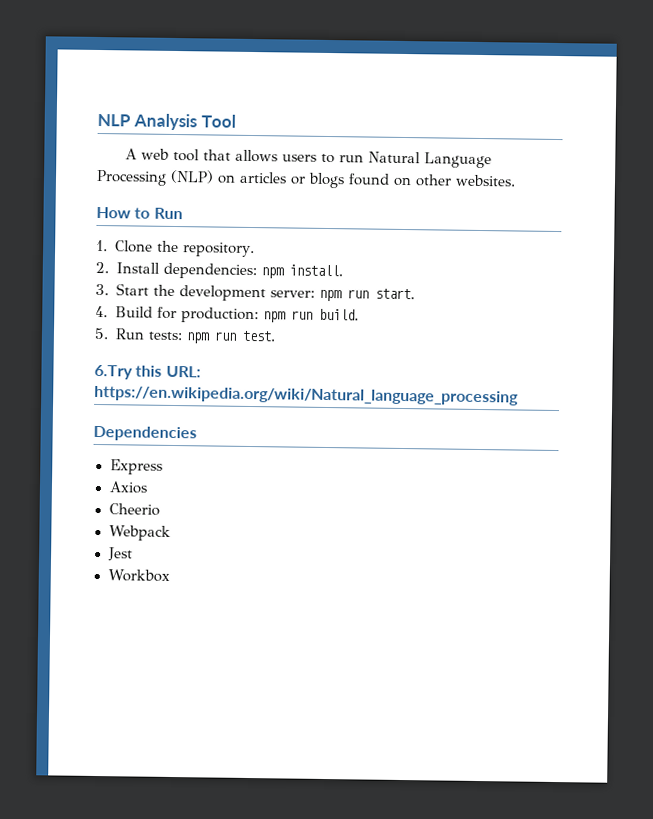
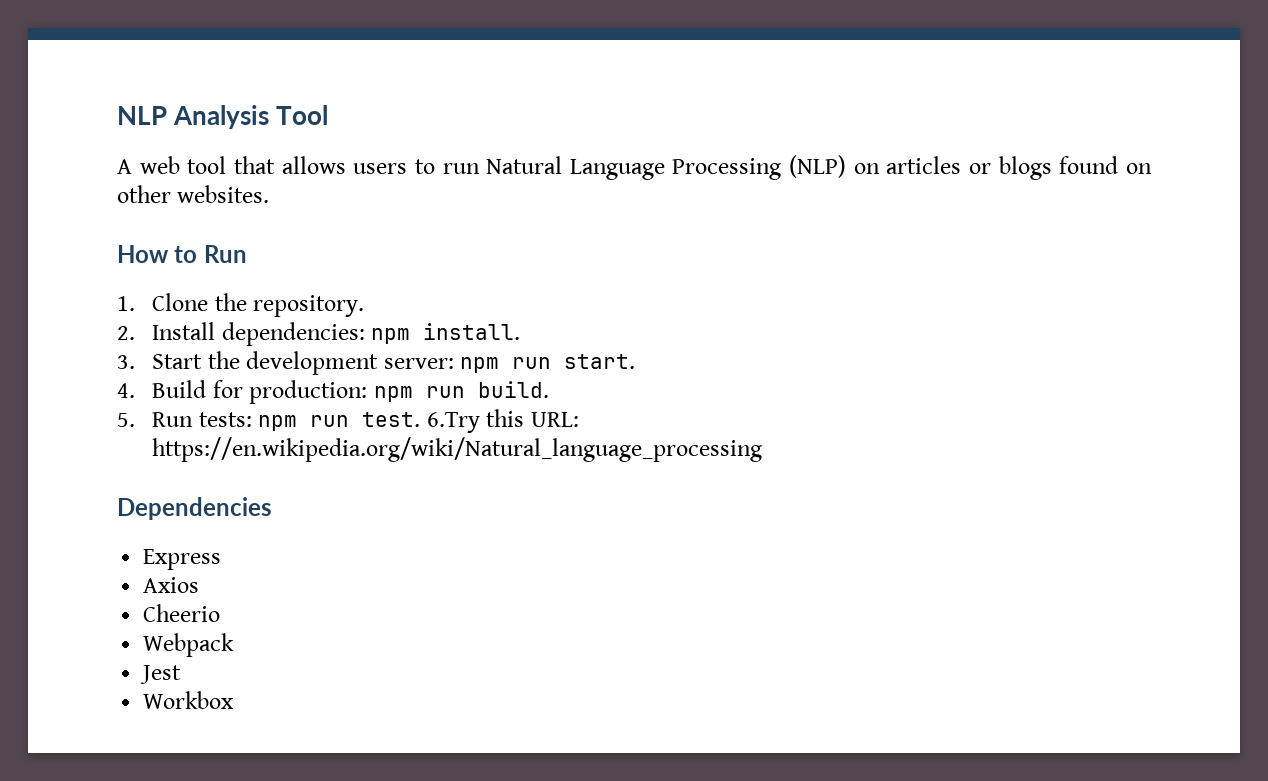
(276, 336) // -> (421, 419) none

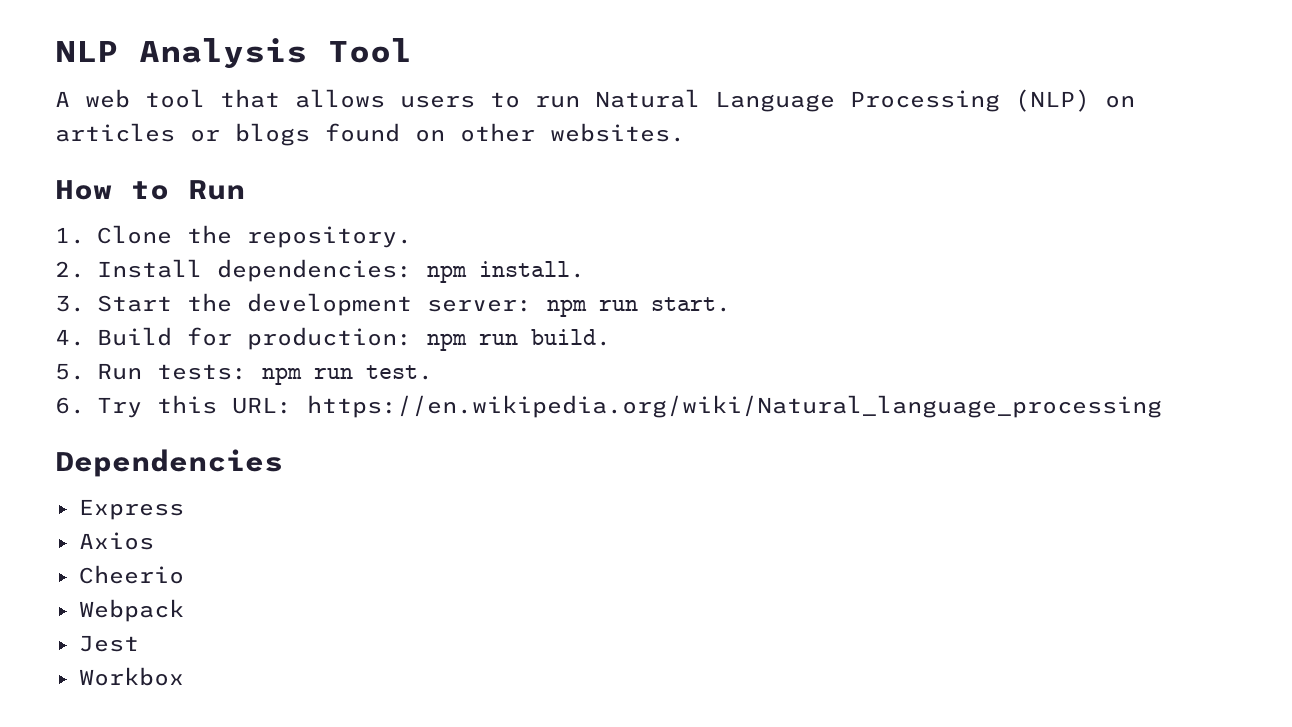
[426,412,480,433] 6.Try -> [55,397,143,418] // 6. Try

